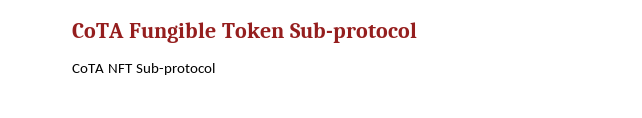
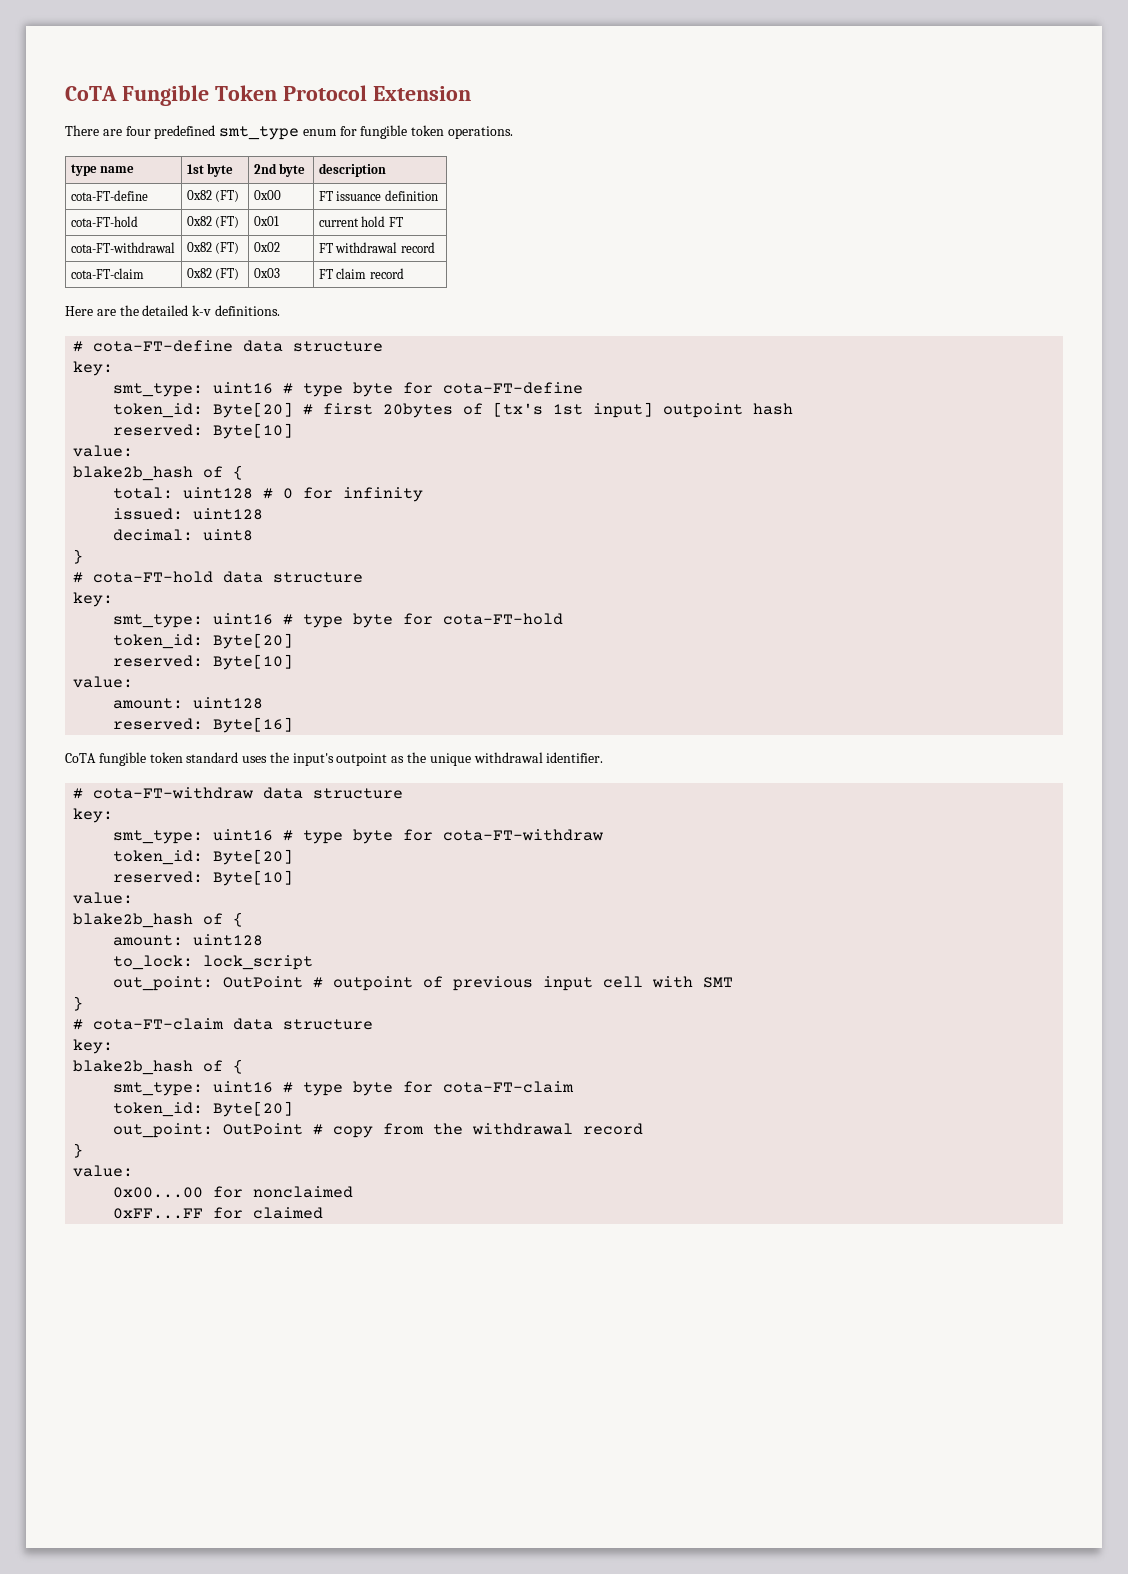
[289,22,417,43] [72,63,215,75] Sub-protocol // CoTA NFT Sub-protocol -> [282,85,471,101] [65,125,514,140] [70,164,135,176] [186,163,234,177] [253,163,306,177] [318,163,386,177] [70,190,148,201] [186,190,240,202] [253,190,281,200] [318,190,438,201] [70,216,138,227] [186,216,240,228] [253,216,279,226] [318,216,403,227] [70,242,175,253] [186,242,240,254] [253,242,280,252] [318,242,435,253] [70,268,144,279] [186,268,240,280] [253,268,280,278] [318,268,404,279] [65,305,280,316] [73,340,384,352] [73,361,114,376] [113,382,584,397] [113,402,794,418] [113,423,294,439] [73,445,134,457] [73,465,244,481] [113,487,424,502] [113,508,264,520] [113,529,254,541] [73,549,84,564] [73,571,364,583] [73,592,114,607] [113,613,564,628] [113,633,294,649] [113,654,294,670] [73,676,134,688] [113,697,264,709] [113,717,294,733] [65,752,604,766] [73,787,404,799] [73,808,114,823] [113,829,604,844] [113,849,294,865] [113,870,294,886] [73,892,134,904] [73,912,244,928] [113,934,264,946] [113,955,314,970] [113,976,734,991] [73,996,84,1011] [73,1018,374,1030] [73,1039,114,1054] [73,1059,244,1075] [113,1081,575,1096] [113,1101,294,1117] [113,1123,644,1138] [73,1143,84,1158] [73,1165,134,1177] [113,1186,354,1198] [113,1207,324,1219] Protocol Extension // There are four predefined smt_type enum for fungible token operations. // type name | 1st byte | 2nd byte | description // cota-FT-define | 0x82 (FT) | 0x00 | FT issuance definition // cota-FT-hold | 0x82 (FT) | 0x01 | current hold FT // cota-FT-withdrawal | 0x82 (FT) | 0x02 | FT withdrawal record // cota-FT-claim | 0x82 (FT) | 0x03 | FT claim record // Here are the detailed k-v definitions. // # cota-FT-define data structure // key: // smt_type: uint16 # type byte for cota-FT-define // token_id: Byte[20] # first 20bytes of [tx's 1st input] outpoint hash // reserved: Byte[10] // value: // blake2b_hash of { // total: uint128 # 0 for infinity // issued: uint128 // decimal: uint8 // } // # cota-FT-hold data structure // key: // smt_type: uint16 # type byte for cota-FT-hold // token_id: Byte[20] // reserved: Byte[10] // value: // amount: uint128 // reserved: Byte[16] // CoTA fungible token standard uses the input's outpoint as the unique withdrawal identifier. // # cota-FT-withdraw data structure // key: // smt_type: uint16 # type byte for cota-FT-withdraw // token_id: Byte[20] // reserved: Byte[10] // value: // blake2b_hash of { // amount: uint128 // to_lock: lock_script // out_point: OutPoint # outpoint of previous input cell with SMT // } // # cota-FT-claim data structure // key: // blake2b_hash of { // smt_type: uint16 # type byte for cota-FT-claim // token_id: Byte[20] // out_point: OutPoint # copy from the withdrawal record // } // value: // 0x00...00 for nonclaimed // 0xFF...FF for claimed

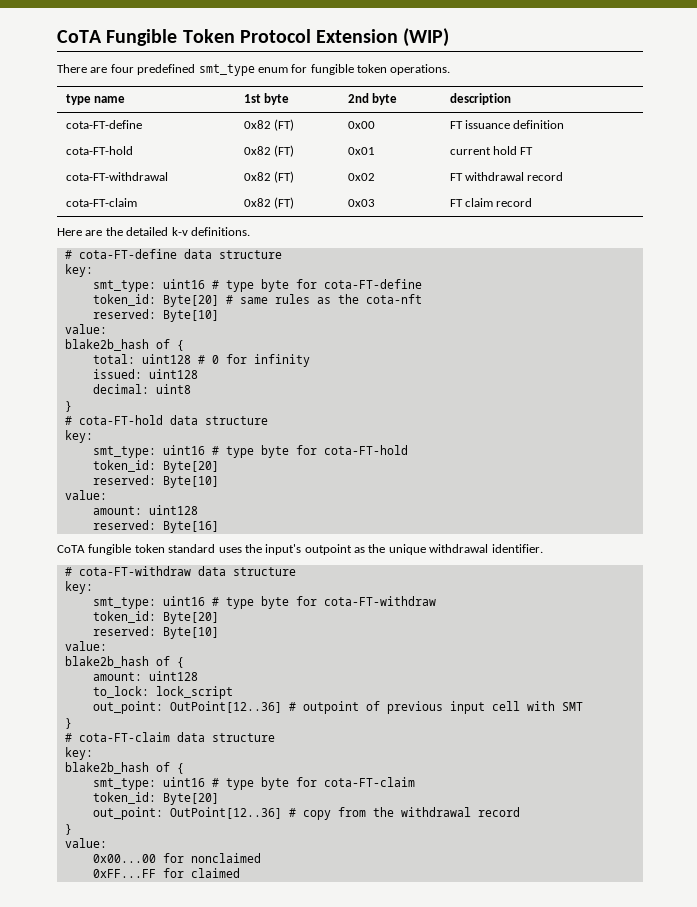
(471, 93) none -> [403,28,450,47] (WIP)
[323,402,794,418] first 20bytes of [tx's 1st input] outpoint hash -> [239,294,422,304] same rules as the cota-nft
[223,976,304,988] OutPoint -> [169,701,282,713] OutPoint[12..36]
[223,1123,304,1135] OutPoint -> [169,807,282,819] OutPoint[12..36]

